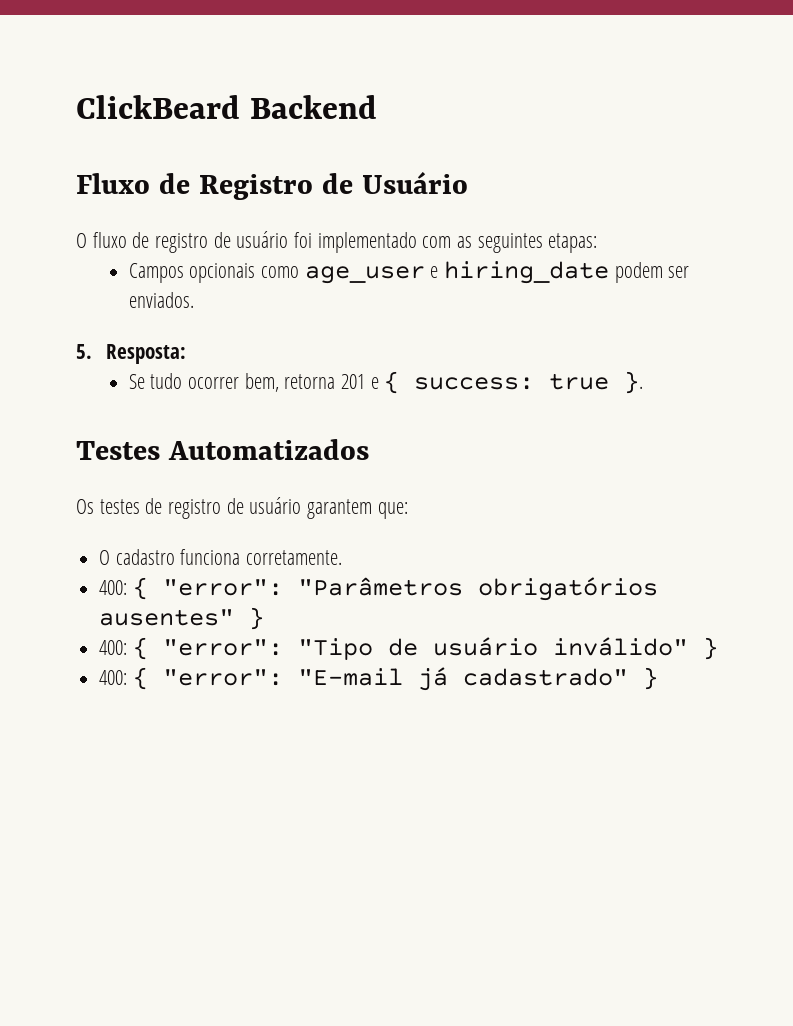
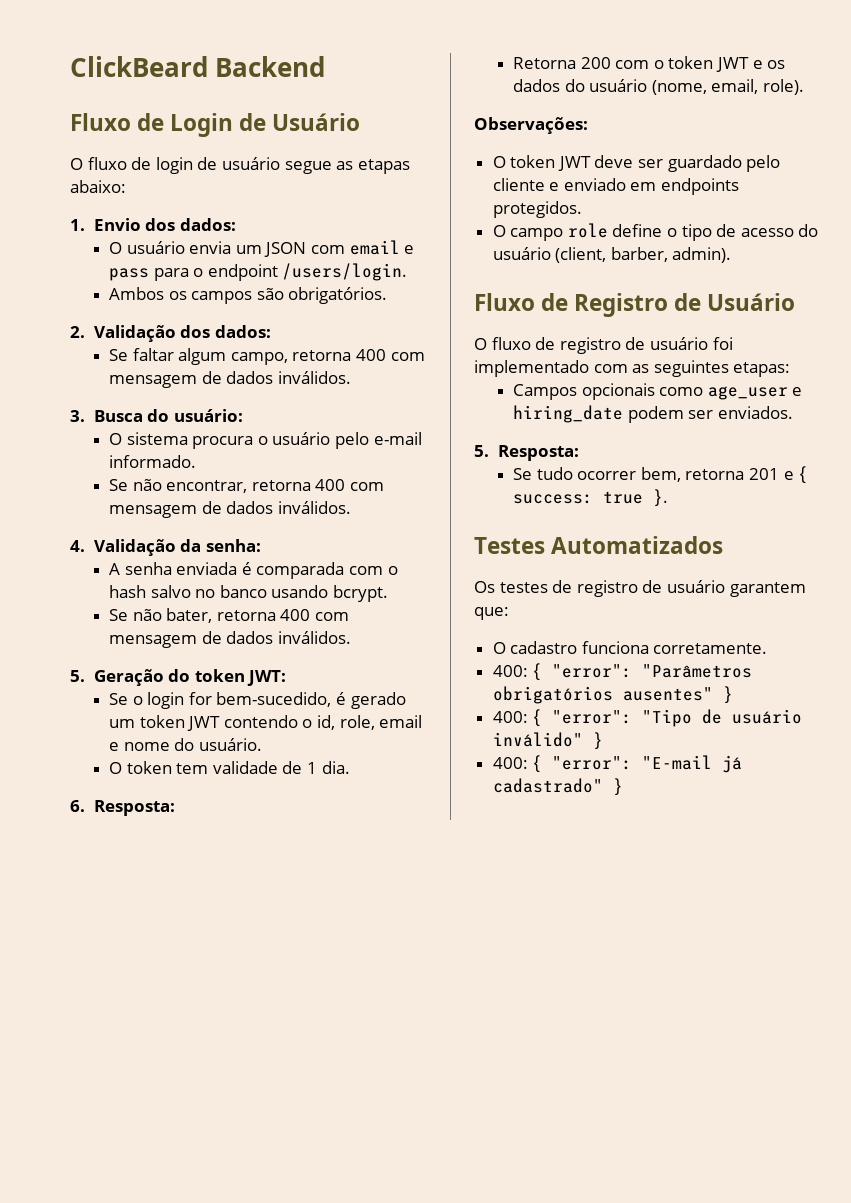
(377, 107) none -> [70,113,361,137] [70,157,410,174] [70,180,126,193] [70,218,236,231] [109,240,415,257] [109,263,408,281] [109,287,388,304] [70,325,271,342] [109,348,425,365] [109,371,351,388] [70,409,243,422] [109,432,422,449] [109,455,197,468] [109,479,385,493] [109,501,351,518] [70,539,261,556] [109,562,398,579] [109,585,389,602] [109,608,350,623] [109,631,351,648] [70,669,287,686] [109,692,406,709] [109,715,423,731] [109,738,262,751] [109,761,350,774] [70,800,175,816] [513,56,786,72] [513,79,805,95] [474,117,588,134] [492,155,781,172] [492,178,740,195] [492,201,582,218] [492,223,819,241] [492,247,732,263] // Fluxo de Login de Usuário // O fluxo de login de usuário segue as etapas abaixo: // 1. Envio dos dados: // O usuário envia um JSON com email e pass para o endpoint /users/login. // Ambos os campos são obrigatórios. // 2. Validação dos dados: // Se faltar algum campo, retorna 400 com mensagem de dados inválidos. // 3. Busca do usuário: // O sistema procura o usuário pelo e-mail informado. // Se não encontrar, retorna 400 com mensagem de dados inválidos. // 4. Validação da senha: // A senha enviada é comparada com o hash salvo no banco usando bcrypt. // Se não bater, retorna 400 com mensagem de dados inválidos. // 5. Geração do token JWT: // Se o login for bem-sucedido, é gerado um token JWT contendo o id, role, email e nome do usuário. // O token tem validade de 1 dia. // 6. Resposta: // Retorna 200 com o token JWT e os dados do usuário (nome, email, role). // Observações: // O token JWT deve ser guardado pelo cliente e enviado em endpoints protegidos. // O campo role define o tipo de acesso do usuário (client, barber, admin).

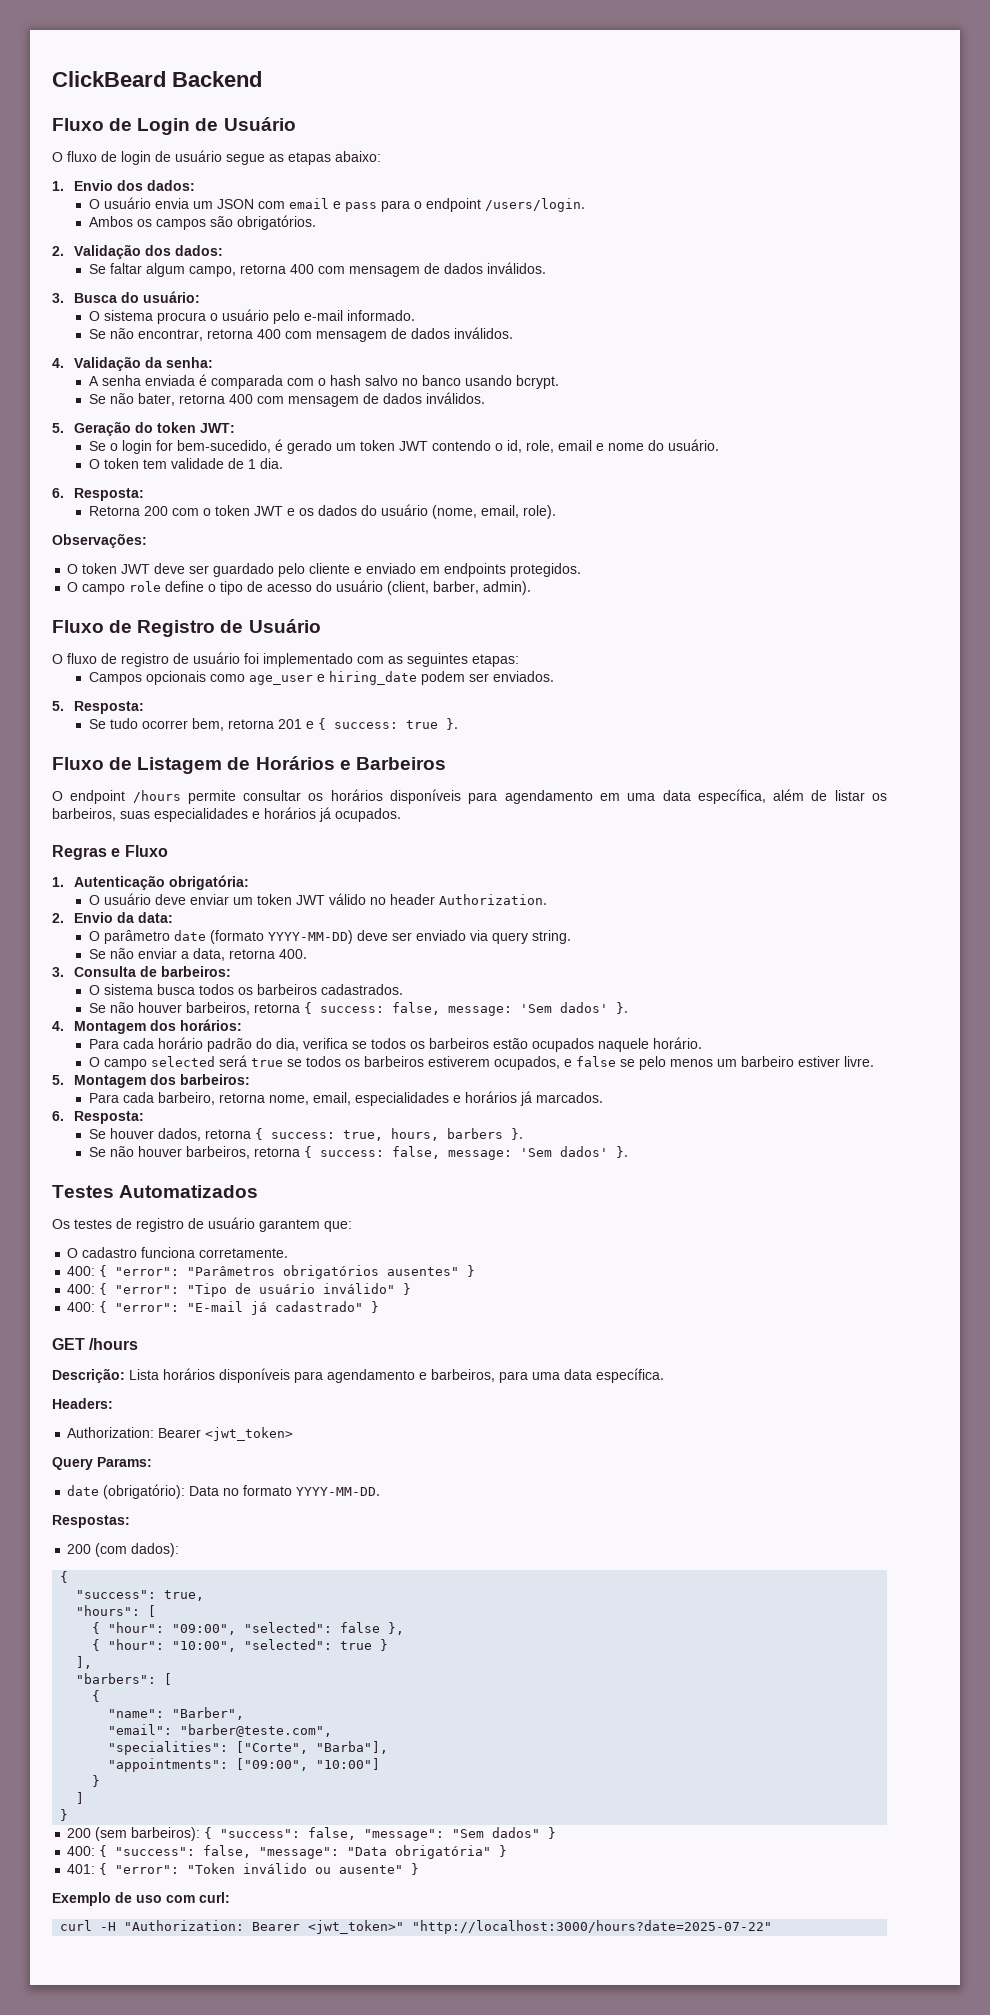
(669, 498) none -> [52,756,446,774] [52,789,887,804] [52,807,401,822] [52,845,168,860] [52,875,249,890] [89,893,548,905] [52,912,173,923] [89,930,572,944] [89,948,308,961] [52,966,231,977] [89,984,404,995] [89,1002,629,1016] [52,1019,242,1034] [89,1037,703,1052] [89,1055,875,1070] [52,1074,250,1088] [89,1091,604,1106] [52,1111,144,1124] [89,1128,524,1141] [89,1146,629,1160] // Fluxo de Listagem de Horários e Barbeiros // O endpoint /hours permite consultar os horários disponíveis para agendamento em uma data específica, além de listar os barbeiros, suas especialidades e horários já ocupados. // Regras e Fluxo // 1. Autenticação obrigatória: // O usuário deve enviar um token JWT válido no header Authorization. // 2. Envio da data: // O parâmetro date (formato YYYY-MM-DD) deve ser enviado via query string. // Se não enviar a data, retorna 400. // 3. Consulta de barbeiros: // O sistema busca todos os barbeiros cadastrados. // Se não houver barbeiros, retorna { success: false, message: 'Sem dados' }. // 4. Montagem dos horários: // Para cada horário padrão do dia, verifica se todos os barbeiros estão ocupados naquele horário. // O campo selected será true se todos os barbeiros estiverem ocupados, e false se pelo menos um barbeiro estiver livre. // 5. Montagem dos barbeiros: // Para cada barbeiro, retorna nome, email, especialidades e horários já marcados. // 6. Resposta: // Se houver dados, retorna { success: true, hours, barbers }. // Se não houver barbeiros, retorna { success: false, message: 'Sem dados' }.
(623, 787) none -> [52,1338,139,1350] [52,1368,664,1383] [52,1398,113,1409] [67,1427,294,1441] [52,1457,152,1470] [67,1484,381,1499] [52,1515,130,1528] [67,1543,180,1557] [60,1571,69,1583] [76,1590,205,1601] [76,1605,157,1617] [92,1622,405,1635] [92,1639,389,1652] [76,1656,93,1669] [76,1673,173,1685] [92,1690,101,1702] [108,1707,245,1720] [108,1724,333,1737] [108,1741,389,1755] [108,1758,381,1772] [92,1775,101,1787] [76,1792,85,1804] [60,1809,69,1821] [67,1827,557,1841] [67,1845,508,1859] [67,1863,420,1875] [52,1892,230,1906] [60,1920,773,1934] // GET /hours // Descrição: Lista horários disponíveis para agendamento e barbeiros, para uma data específica. // Headers: // Authorization: Bearer <jwt_token> // Query Params: // date (obrigatório): Data no formato YYYY-MM-DD. // Respostas: // 200 (com dados): // { // "success": true, // "hours": [ // { "hour": "09:00", "selected": false }, // { "hour": "10:00", "selected": true } // ], // "barbers": [ // { // "name": "Barber", // "email": "barber@teste.com", // "specialities": ["Corte", "Barba"], // "appointments": ["09:00", "10:00"] // } // ] // } // 200 (sem barbeiros): { "success": false, "message": "Sem dados" } // 400: { "success": false, "message": "Data obrigatória" } // 401: { "error": "Token inválido ou ausente" } // Exemplo de uso com curl: // curl -H "Authorization: Bearer <jwt_token>" "http://localhost:3000/hours?date=2025-07-22"

